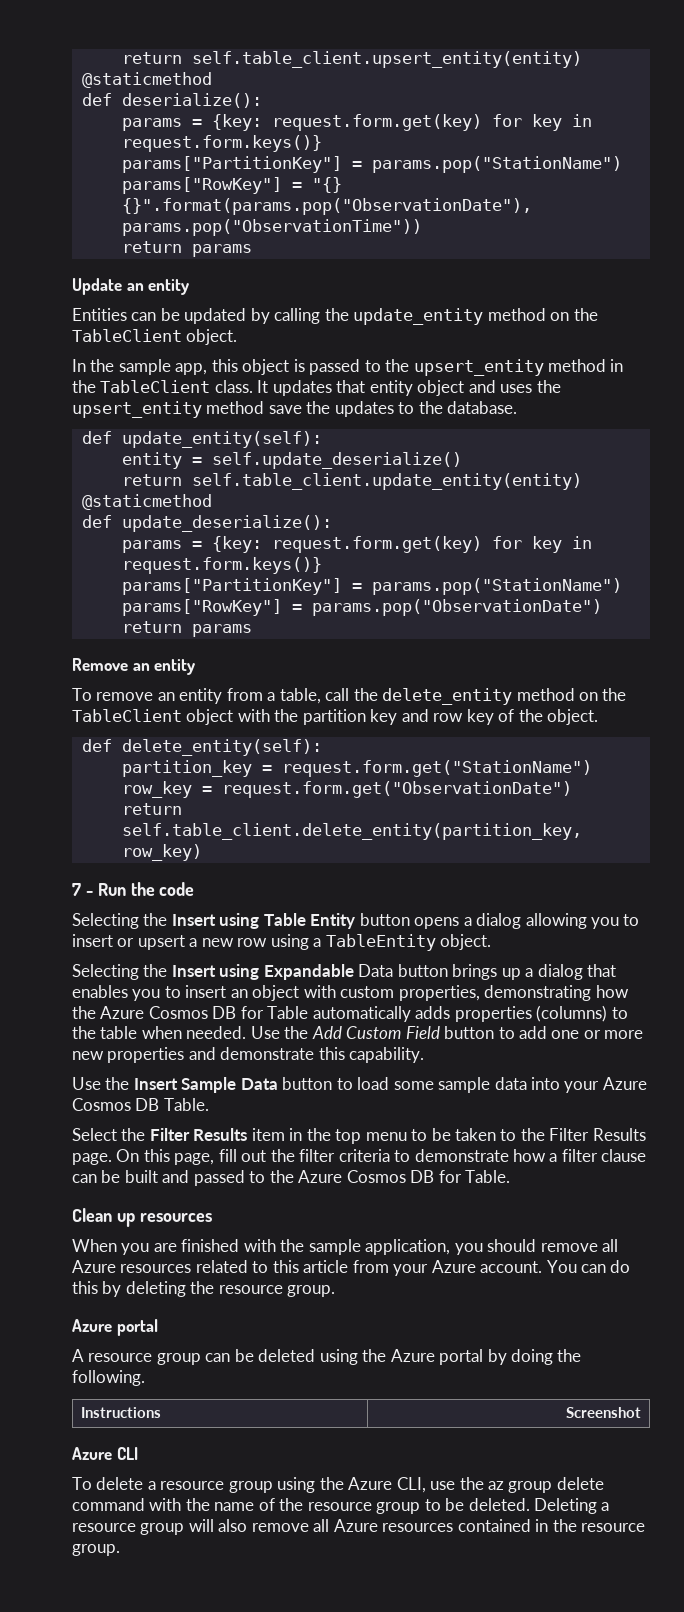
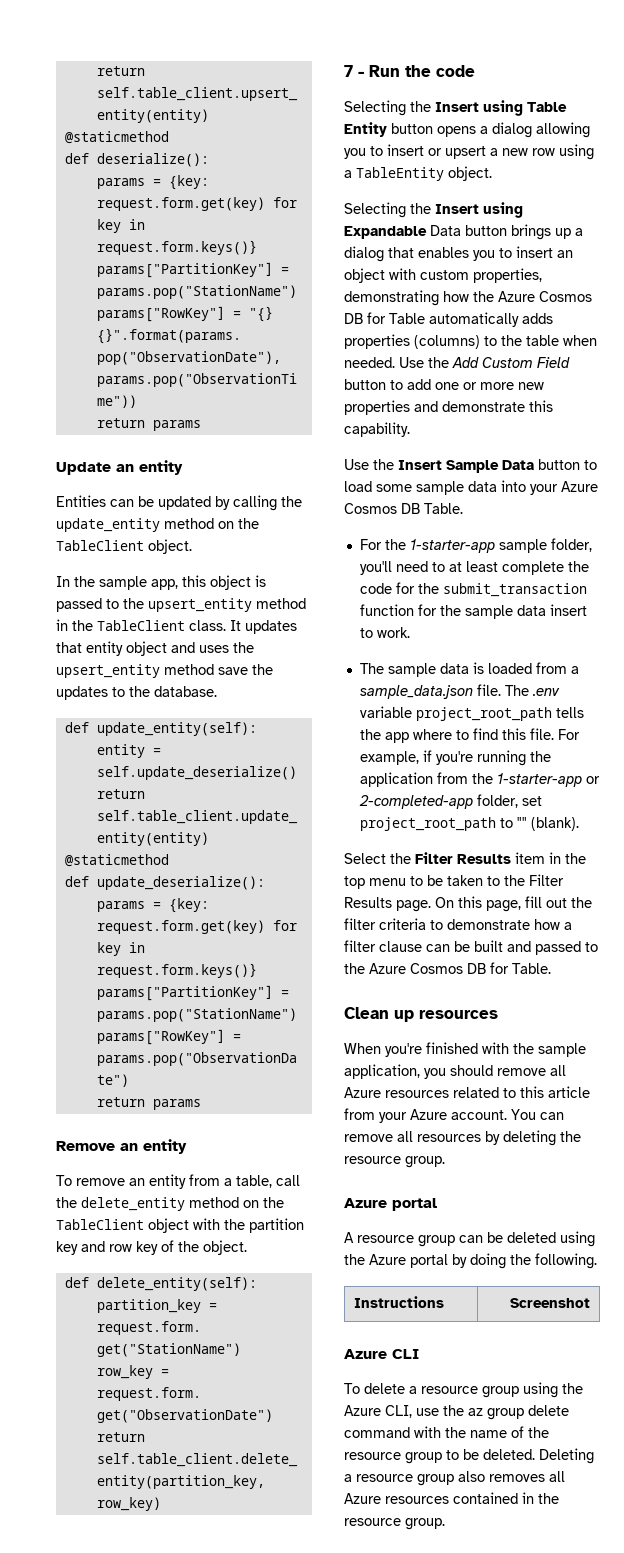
(209, 1104) none -> [359,538,592,553] [359,561,589,575] [359,582,587,597] [359,604,587,619] [359,627,410,638] [359,662,579,677] [359,684,560,699] [359,706,584,721] [359,728,580,743] [359,750,551,766] [359,772,600,787] [358,794,542,809] [359,817,579,831] // For the 1-starter-app sample folder, you'll need to at least complete the code for the submit_transaction function for the sample data insert to work. // The sample data is loaded from a sample_data.json file. The .env variable project_root_path tells the app where to find this file. For example, if you're running the application from the 1-starter-app or 2-completed-app folder, set project_root_path to "" (blank).
[121,1243,177,1255] you are -> [385,1043,422,1057] you're
[610,1260,631,1273] [72,1281,98,1294] do this -> [344,1131,481,1142] remove all resources
[188,1519,309,1532] will also remove -> [458,1471,545,1482] also removes

